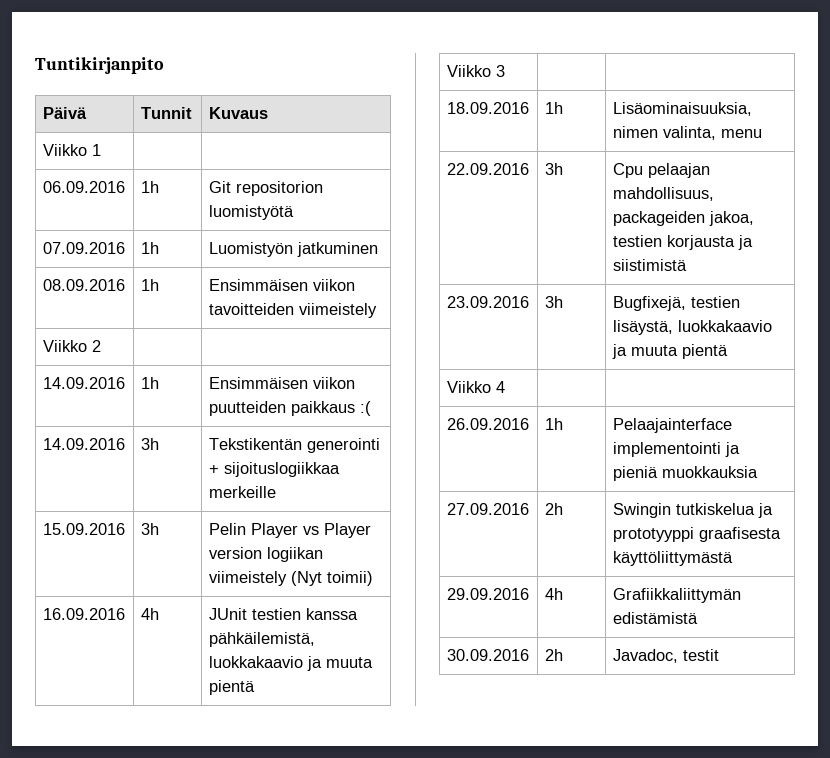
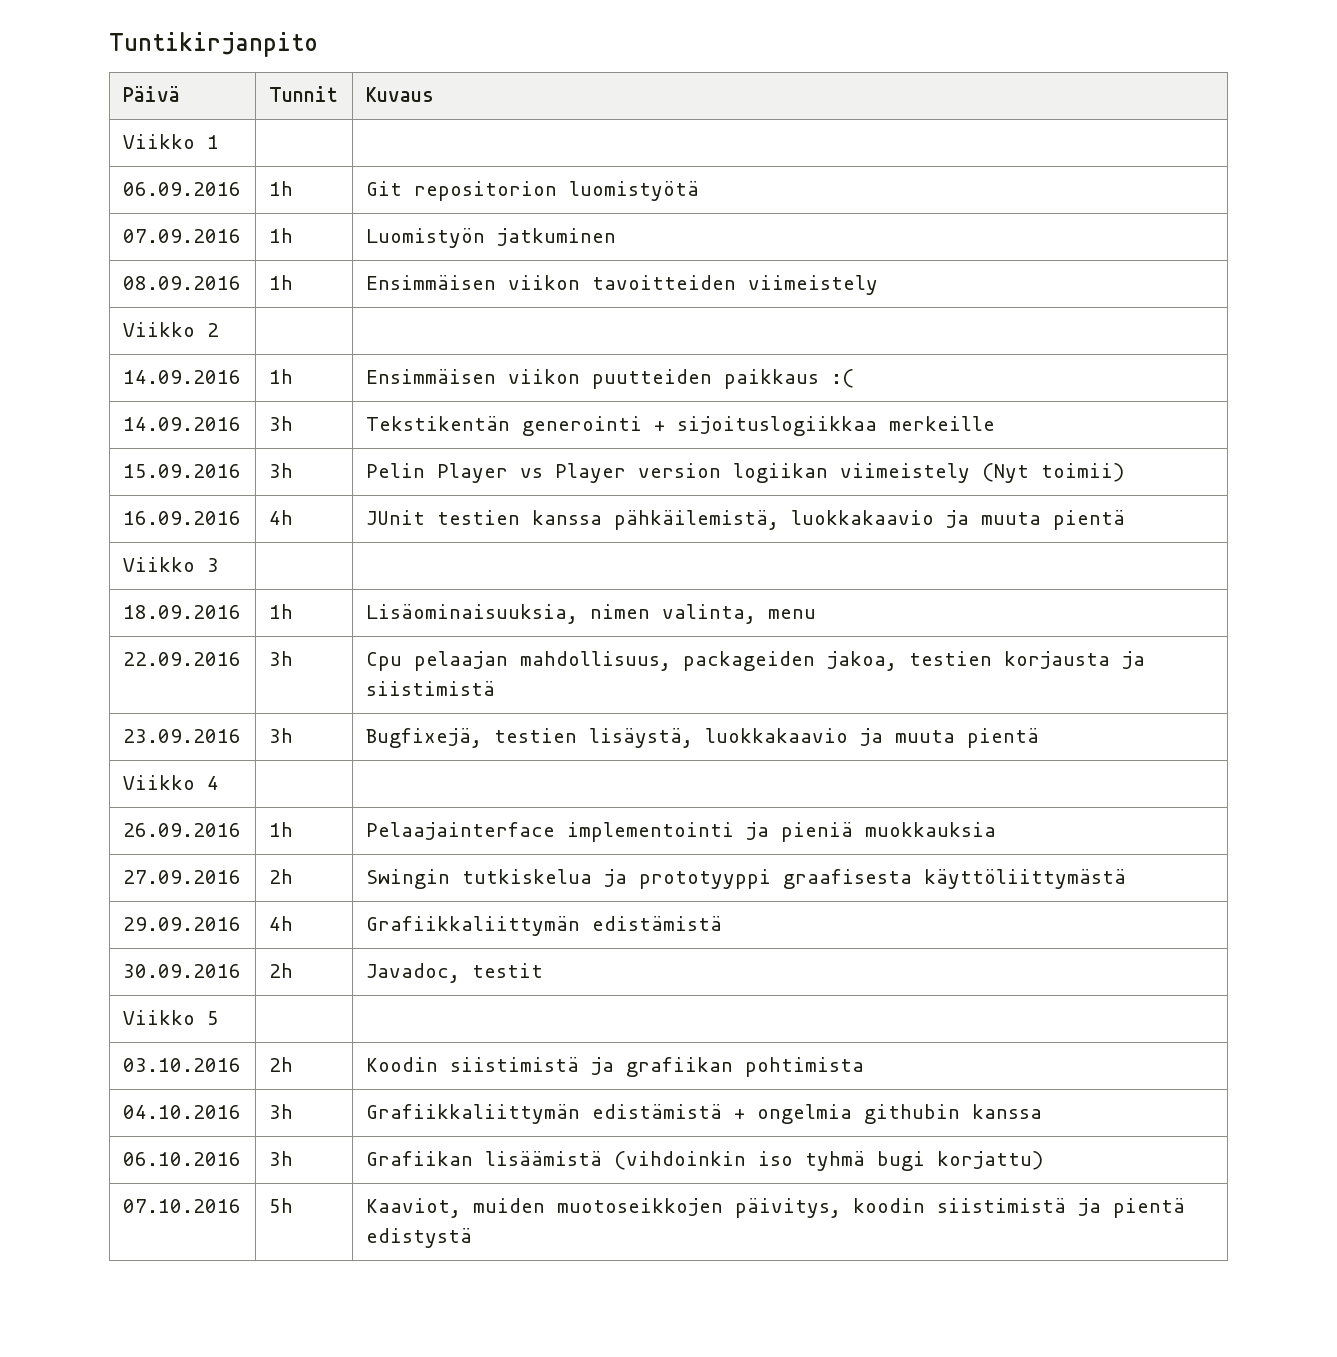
(719, 655) none -> [122,1010,219,1025] [122,1058,241,1072] [268,1057,293,1072] [365,1057,864,1077] [122,1105,241,1119] [268,1104,293,1119] [365,1104,1042,1124] [122,1152,241,1166] [268,1151,293,1166] [365,1151,1043,1171] [122,1199,241,1213] [268,1198,293,1213] [365,1198,1185,1218] [365,1228,472,1248] // Viikko 5 | | // 03.10.2016 | 2h | Koodin siistimistä ja grafiikan pohtimista // 04.10.2016 | 3h | Grafiikkaliittymän edistämistä + ongelmia githubin kanssa // 06.10.2016 | 3h | Grafiikan lisäämistä (vihdoinkin iso tyhmä bugi korjattu) // 07.10.2016 | 5h | Kaaviot, muiden muotoseikkojen päivitys, koodin siistimistä ja pientä edistystä

